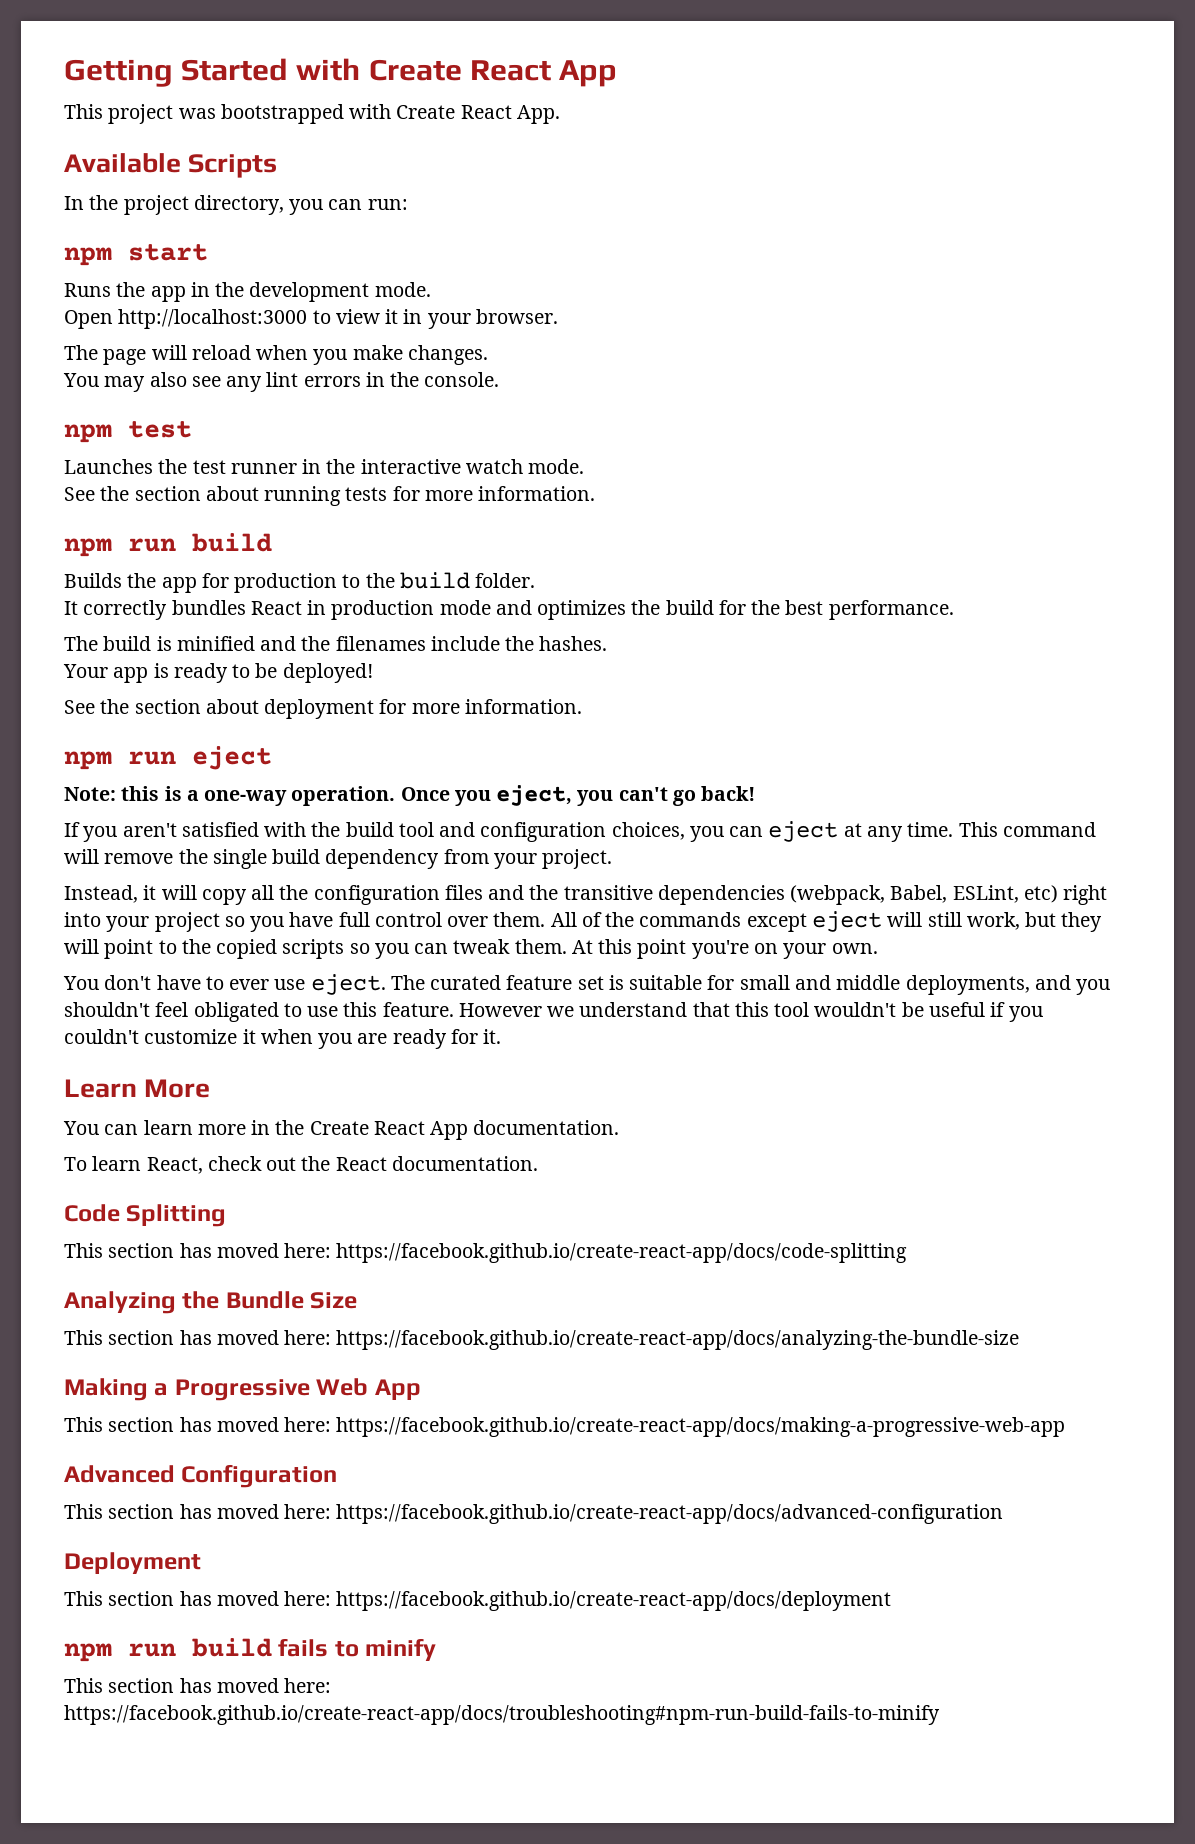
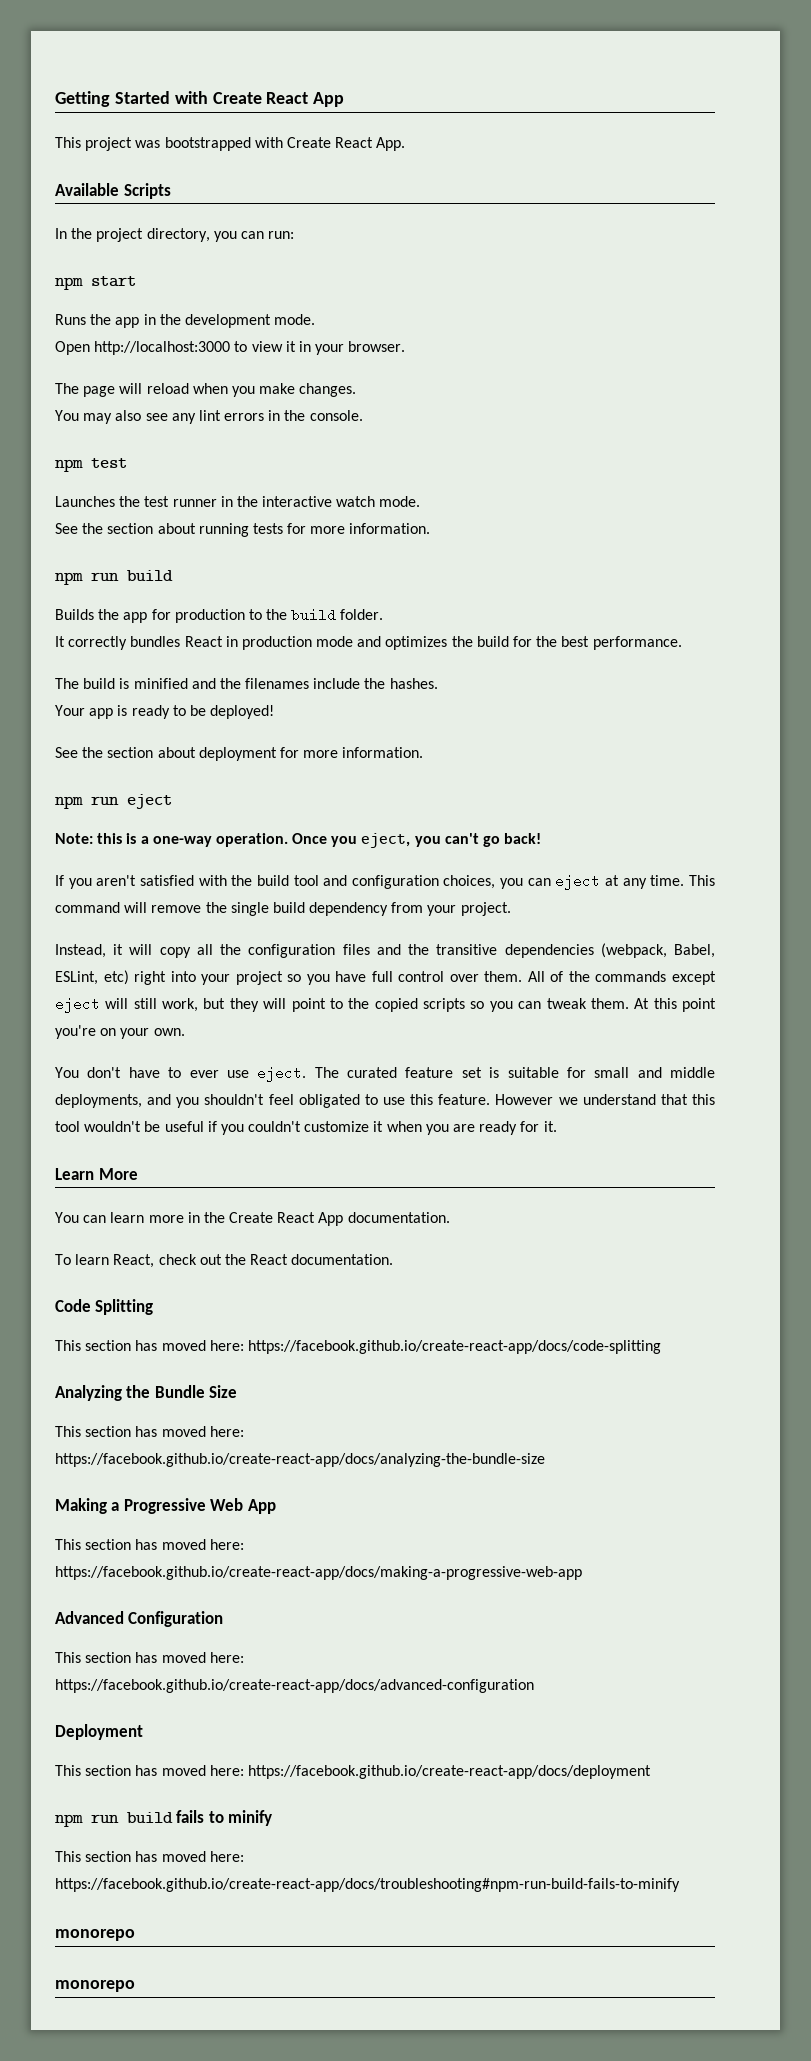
(940, 1715) none -> [55,1929,135,1941] [55,1980,135,1992] // monorepo // monorepo

